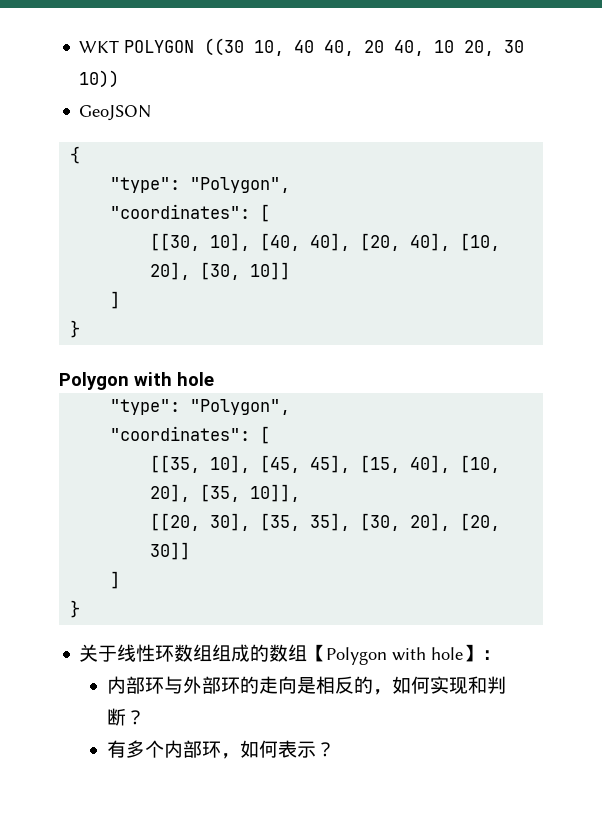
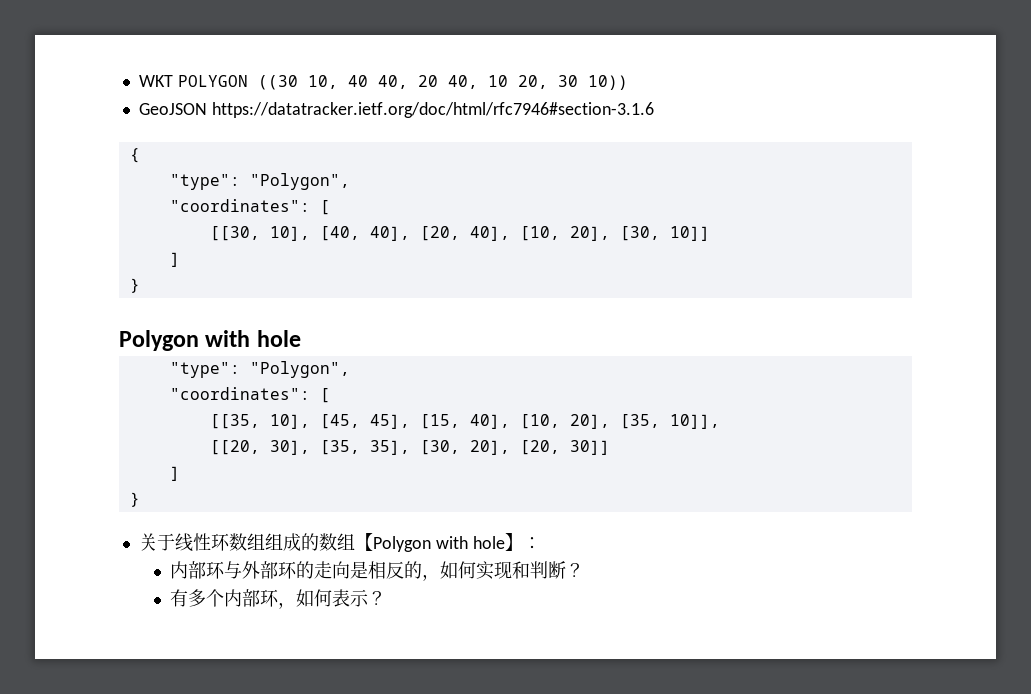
(152, 113) none -> [211,102,654,118] https://datatracker.ietf.org/doc/html/rfc7946#section-3.1.6

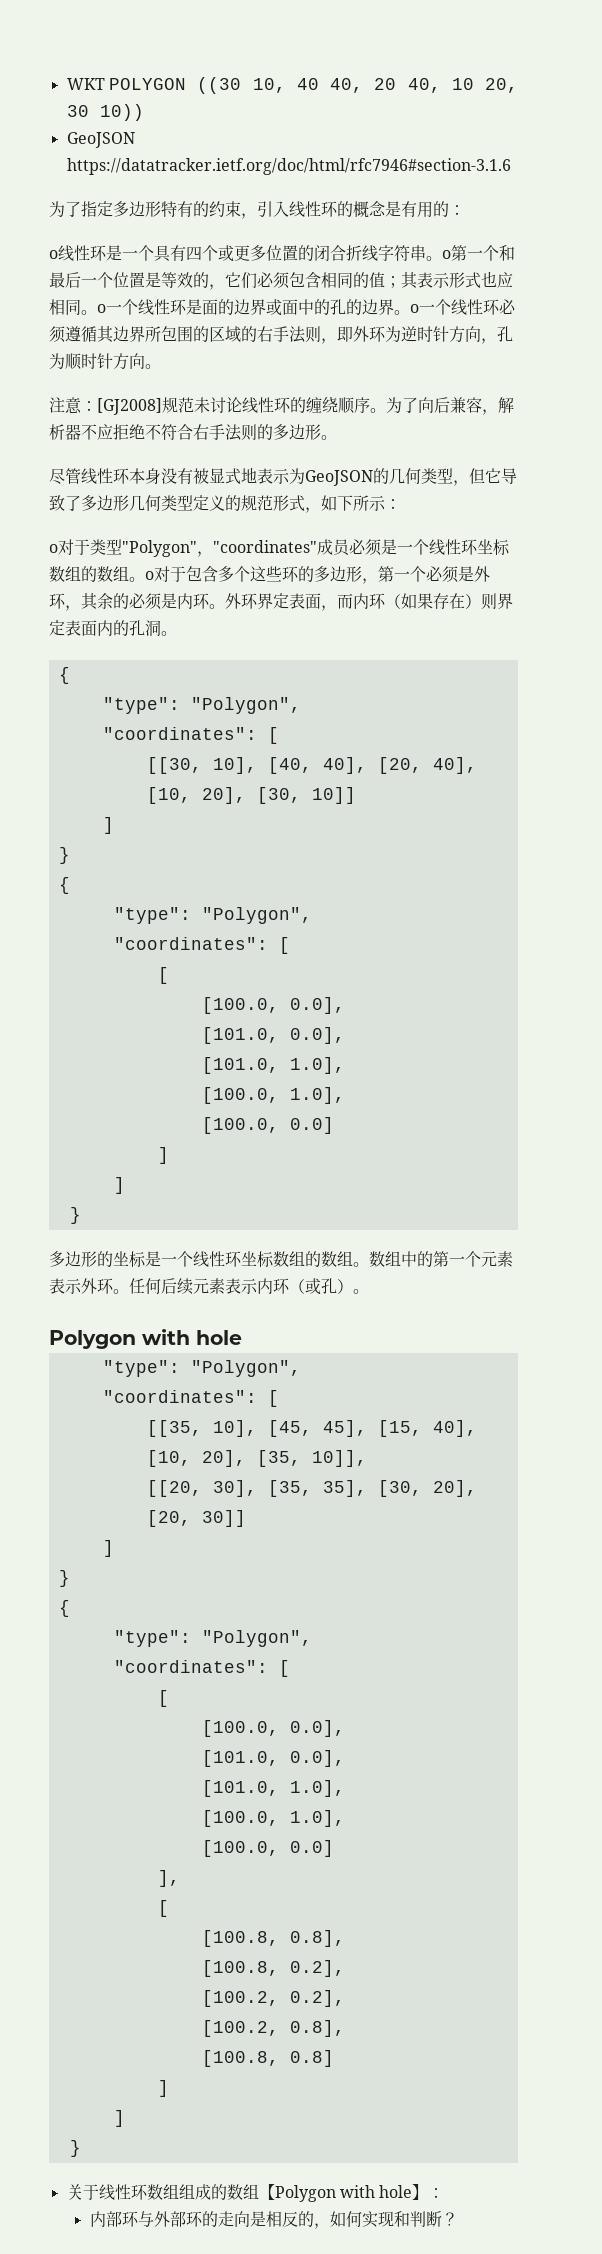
(654, 110) none -> [49,201,465,219] [49,245,515,262] [49,271,513,290] [49,299,516,316] [49,326,513,344] [49,353,161,370] [49,396,514,415] [49,424,337,441] [49,467,517,486] [49,495,401,513] [49,539,510,557] [49,566,490,584] [49,593,513,611] [49,620,177,637] // 为了指定多边形特有的约束，引入线性环的概念是有用的： // o线性环是一个具有四个或更多位置的闭合折线字符串。o第一个和最后一个位置是等效的，它们必须包含相同的值；其表示形式也应相同。o一个线性环是面的边界或面中的孔的边界。o一个线性环必须遵循其边界所包围的区域的右手法则，即外环为逆时针方向，孔为顺时针方向。 // 注意：[GJ2008]规范未讨论线性环的缠绕顺序。为了向后兼容，解析器不应拒绝不符合右手法则的多边形。 // 尽管线性环本身没有被显式地表示为GeoJSON的几何类型，但它导致了多边形几何类型定义的规范形式，如下所示： // o对于类型"Polygon"，"coordinates"成员必须是一个线性环坐标数组的数组。o对于包含多个这些环的多边形，第一个必须是外环，其余的必须是内环。外环界定表面，而内环（如果存在）则界定表面内的孔洞。
(140, 285) none -> [58,877,70,894] [113,907,312,924] [113,937,290,954] [157,967,169,984] [201,997,345,1014] [201,1027,345,1044] [201,1057,345,1074] [201,1087,345,1104] [201,1117,334,1134] [157,1147,169,1164] [113,1177,125,1194] [69,1207,81,1224] [49,1251,513,1268] [49,1278,369,1295] // { // "type": "Polygon", // "coordinates": [ // [ // [100.0, 0.0], // [101.0, 0.0], // [101.0, 1.0], // [100.0, 1.0], // [100.0, 0.0] // ] // ] // } // 多边形的坐标是一个线性环坐标数组的数组。数组中的第一个元素表示外环。任何后续元素表示内环（或孔）。
(140, 499) none -> [58,1600,70,1617] [113,1630,312,1647] [113,1660,290,1677] [157,1690,169,1707] [201,1720,345,1737] [201,1750,345,1767] [201,1780,345,1797] [201,1810,345,1827] [201,1840,334,1857] [157,1870,180,1887] [157,1900,169,1917] [201,1930,345,1947] [201,1960,345,1977] [201,1990,345,2007] [201,2020,345,2037] [201,2050,334,2067] [157,2080,169,2097] [113,2110,125,2127] [69,2140,81,2157] // { // "type": "Polygon", // "coordinates": [ // [ // [100.0, 0.0], // [101.0, 0.0], // [101.0, 1.0], // [100.0, 1.0], // [100.0, 0.0] // ], // [ // [100.8, 0.8], // [100.8, 0.2], // [100.2, 0.2], // [100.2, 0.8], // [100.8, 0.8] // ] // ] // }
[169,589,386,609] // 有多个内部环，如何表示？ -> (458, 2219) none

